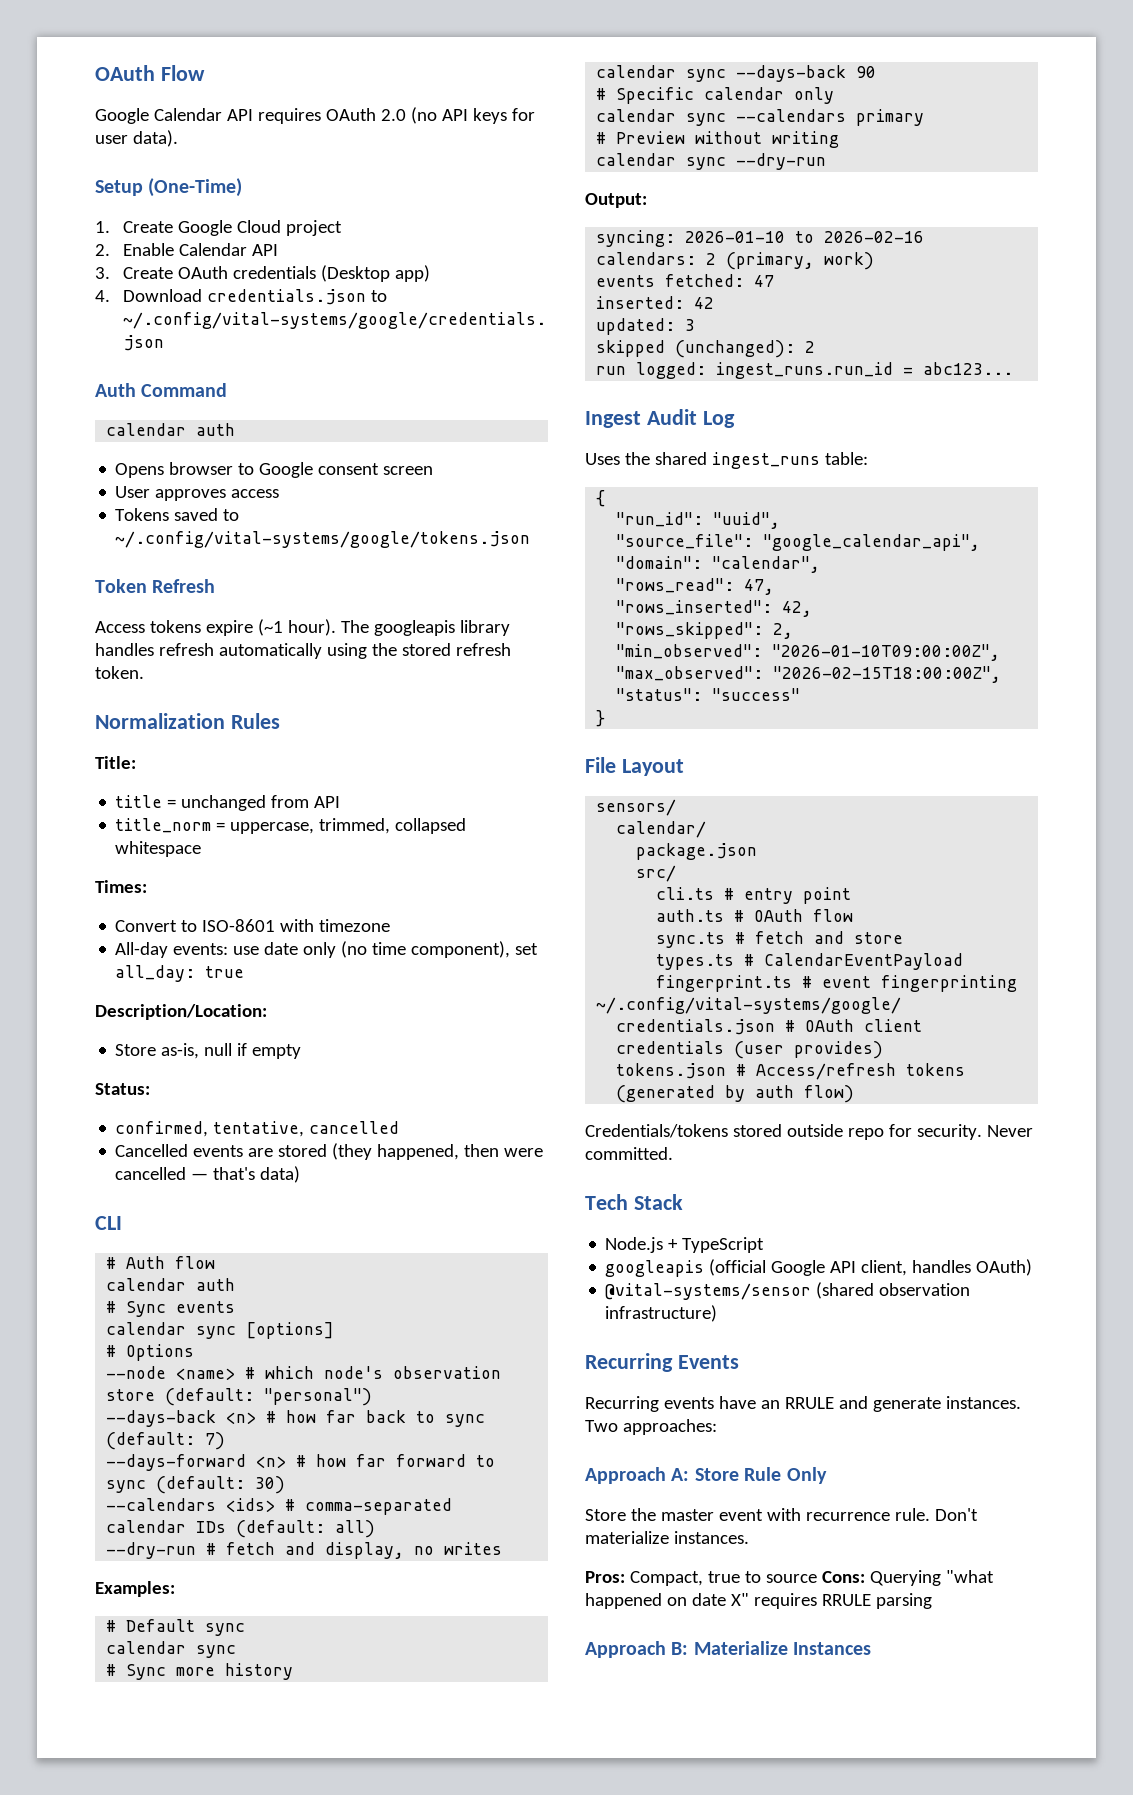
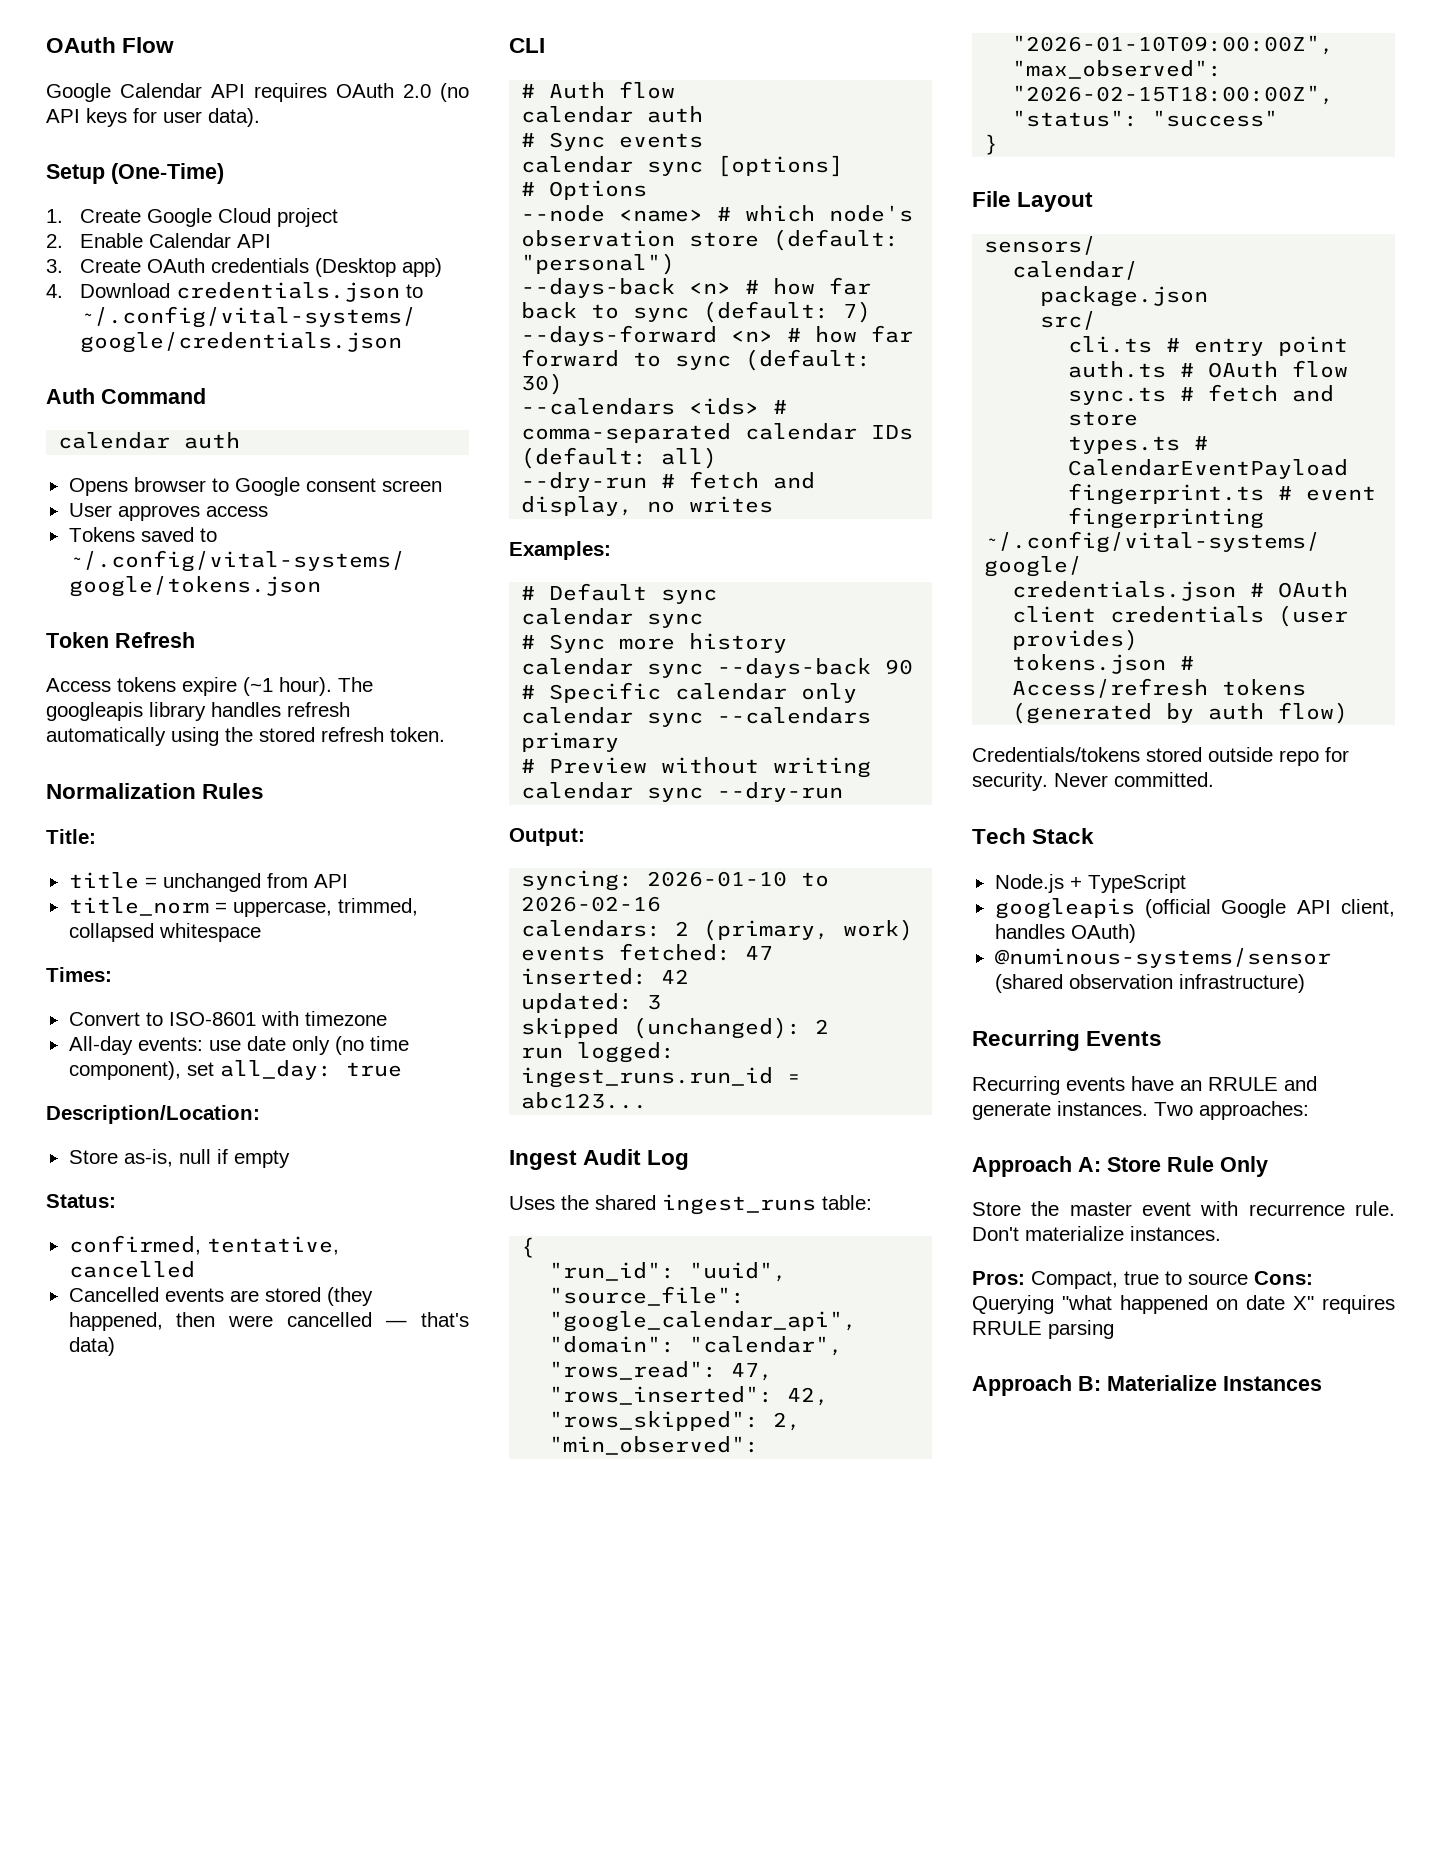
[605,1283,812,1300] @vital-systems/sensor -> [994,948,1331,968] @numinous-systems/sensor

